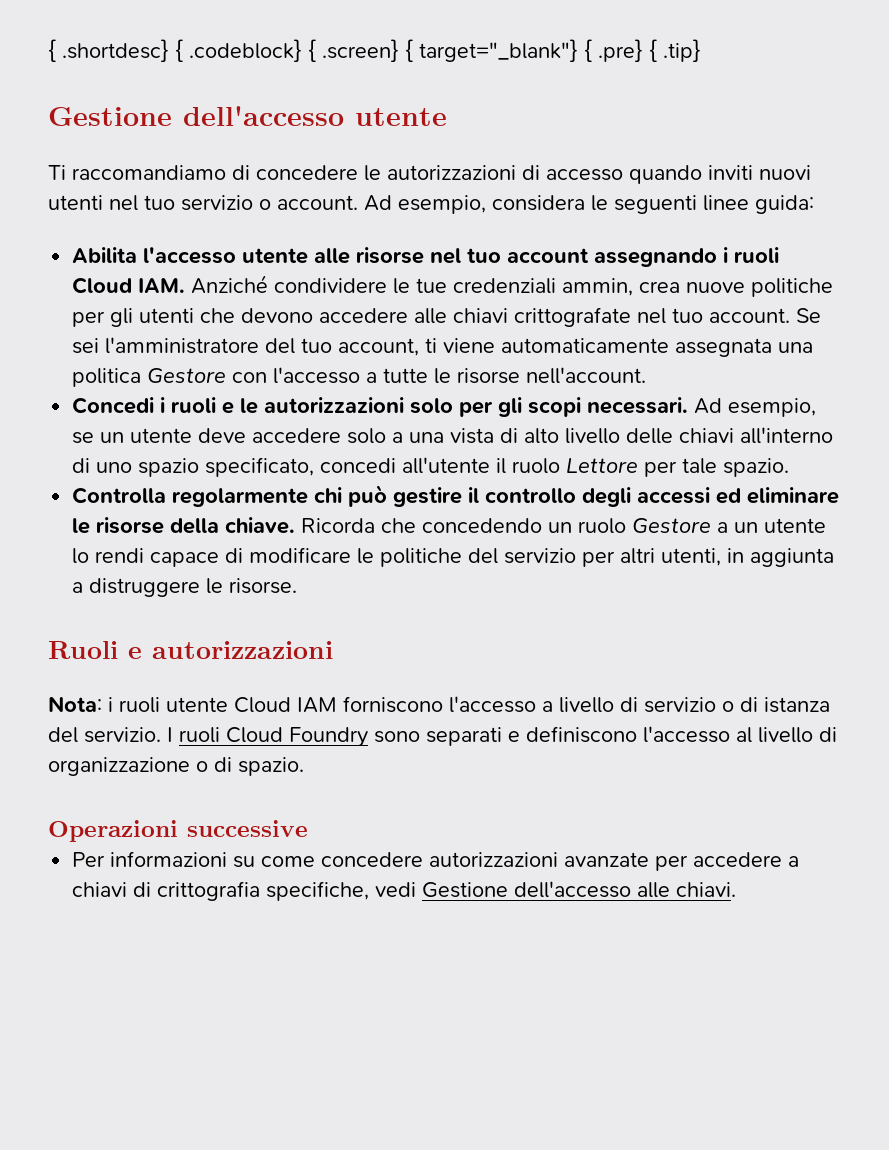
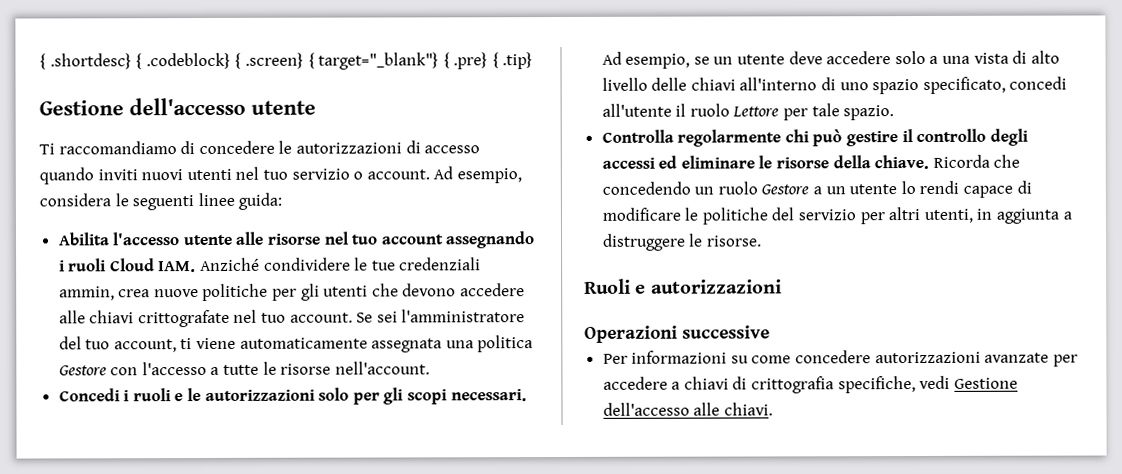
[48,696,830,713] [48,726,837,747] [48,757,304,776] // Nota: i ruoli utente Cloud IAM forniscono l'accesso a livello di servizio o di istanza del servizio. I ruoli Cloud Foundry sono separati e definiscono l'accesso al livello di organizzazione o di spazio. -> (782, 286) none

